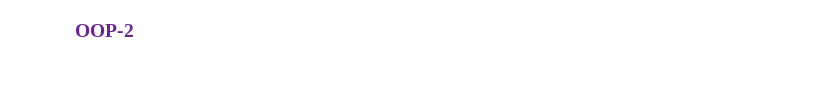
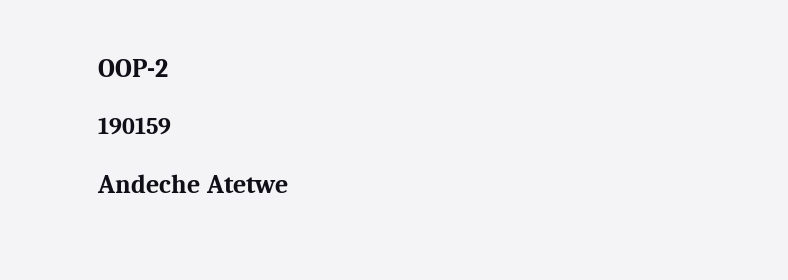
(134, 30) none -> [98,117,171,135] [97,174,289,193] // 190159 // Andeche Atetwe

